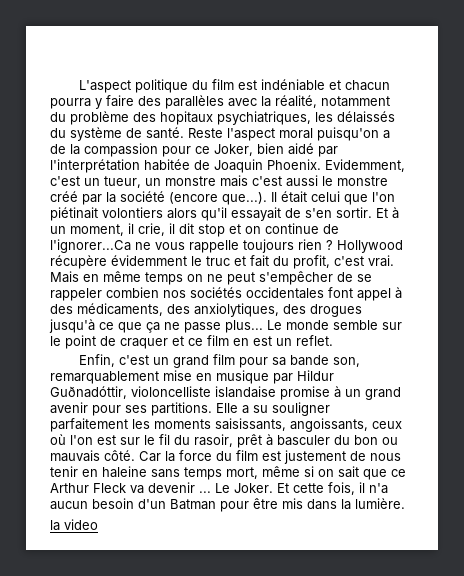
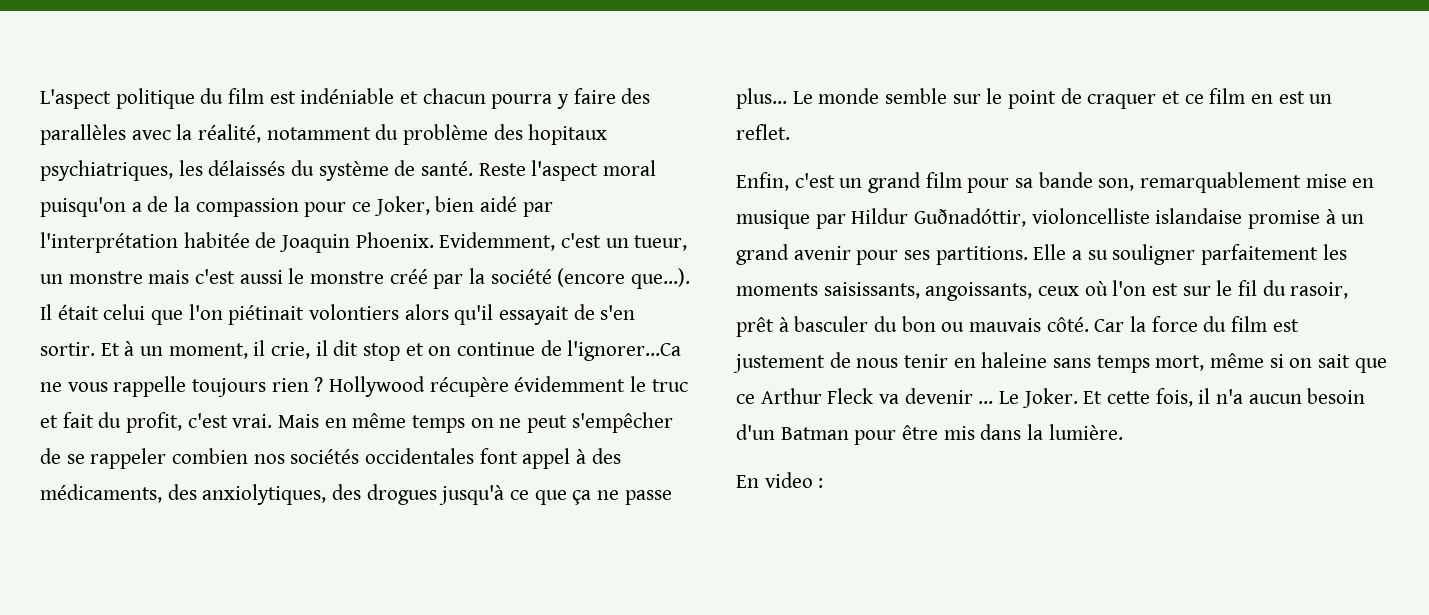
[50,519,98,531] la video -> [736,472,824,488] En video :

